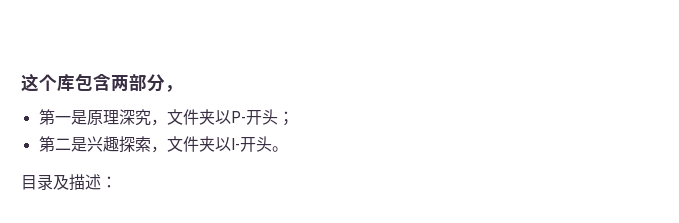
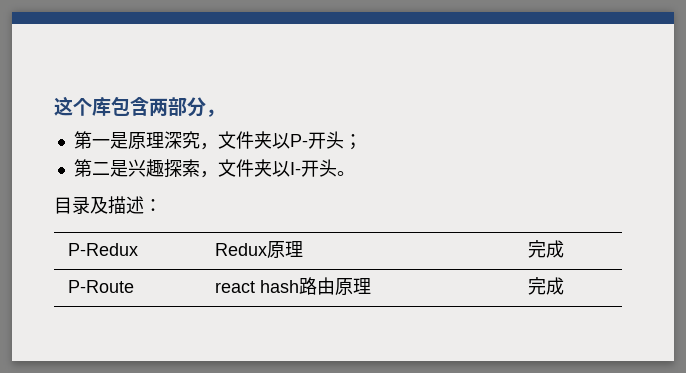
(117, 182) none -> [68,243,139,256] [215,241,304,258] [528,240,565,258] [68,280,135,293] [215,277,372,295] [528,277,565,295] // P-Redux | Redux原理 | 完成 // P-Route | react hash路由原理 | 完成

